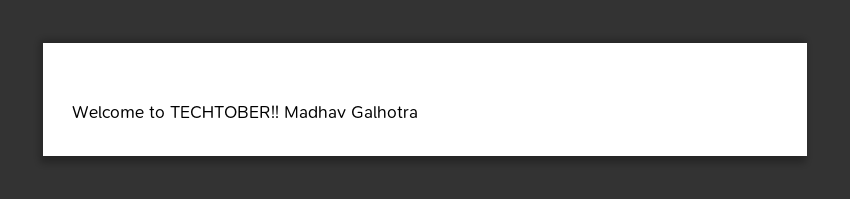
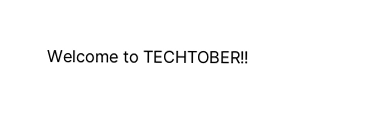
[284,106,418,119] Madhav Galhotra -> (250, 57) none

